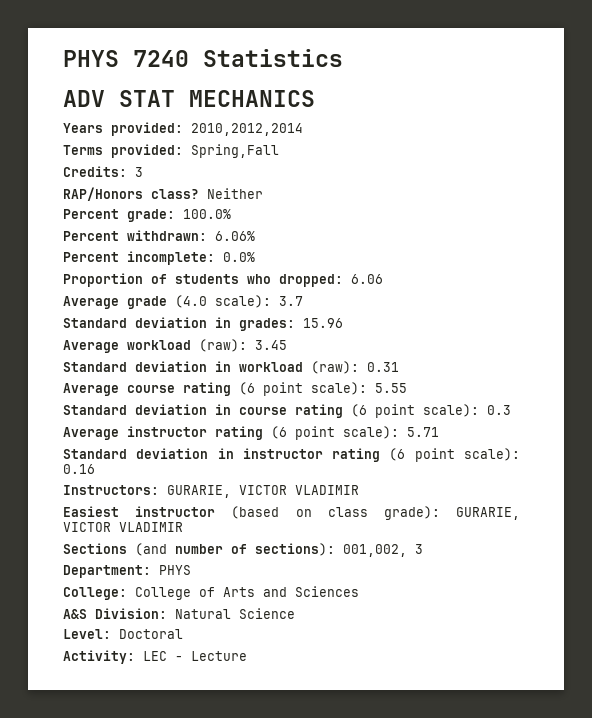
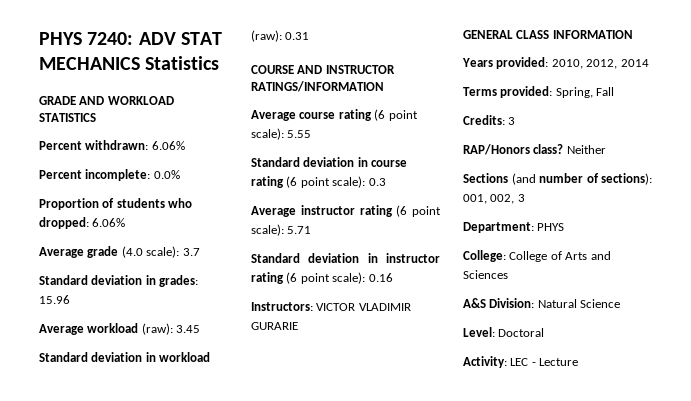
[63,49,343,67] PHYS 7240 Statistics // -> [39,32,134,45] PHYS 7240:
[63,122,303,136] [63,144,279,158] [63,166,143,177] [63,187,263,201] [63,209,231,222] // Years provided: 2010,2012,2014 // Terms provided: Spring,Fall // Credits: 3 // RAP/Honors class? Neither // Percent grade: 100.0% -> [145,56,220,70] [39,96,174,105] [39,113,96,122] Statistics // GRADE AND WORKLOAD STATISTICS
[351,274,383,284] 6.06 -> [92,218,126,227] 6.06%
(399, 367) none -> [251,65,395,74] [251,81,384,92] // COURSE AND INSTRUCTOR RATINGS/INFORMATION
[167,485,359,498] [63,506,520,520] [63,522,183,532] GURARIE, VICTOR VLADIMIR // Easiest instructor (based on class grade): GURARIE, VICTOR VLADIMIR -> [316,303,411,311] [251,322,298,330] [463,30,633,39] [462,57,649,69] [463,86,615,98] [463,115,516,125] [463,144,606,155] VICTOR VLADIMIR GURARIE // GENERAL CLASS INFORMATION // Years provided: 2010, 2012, 2014 // Terms provided: Spring, Fall // Credits: 3 // RAP/Honors class? Neither
[343,544,407,557] 001,002, -> [463,194,515,204] 001, 002,

